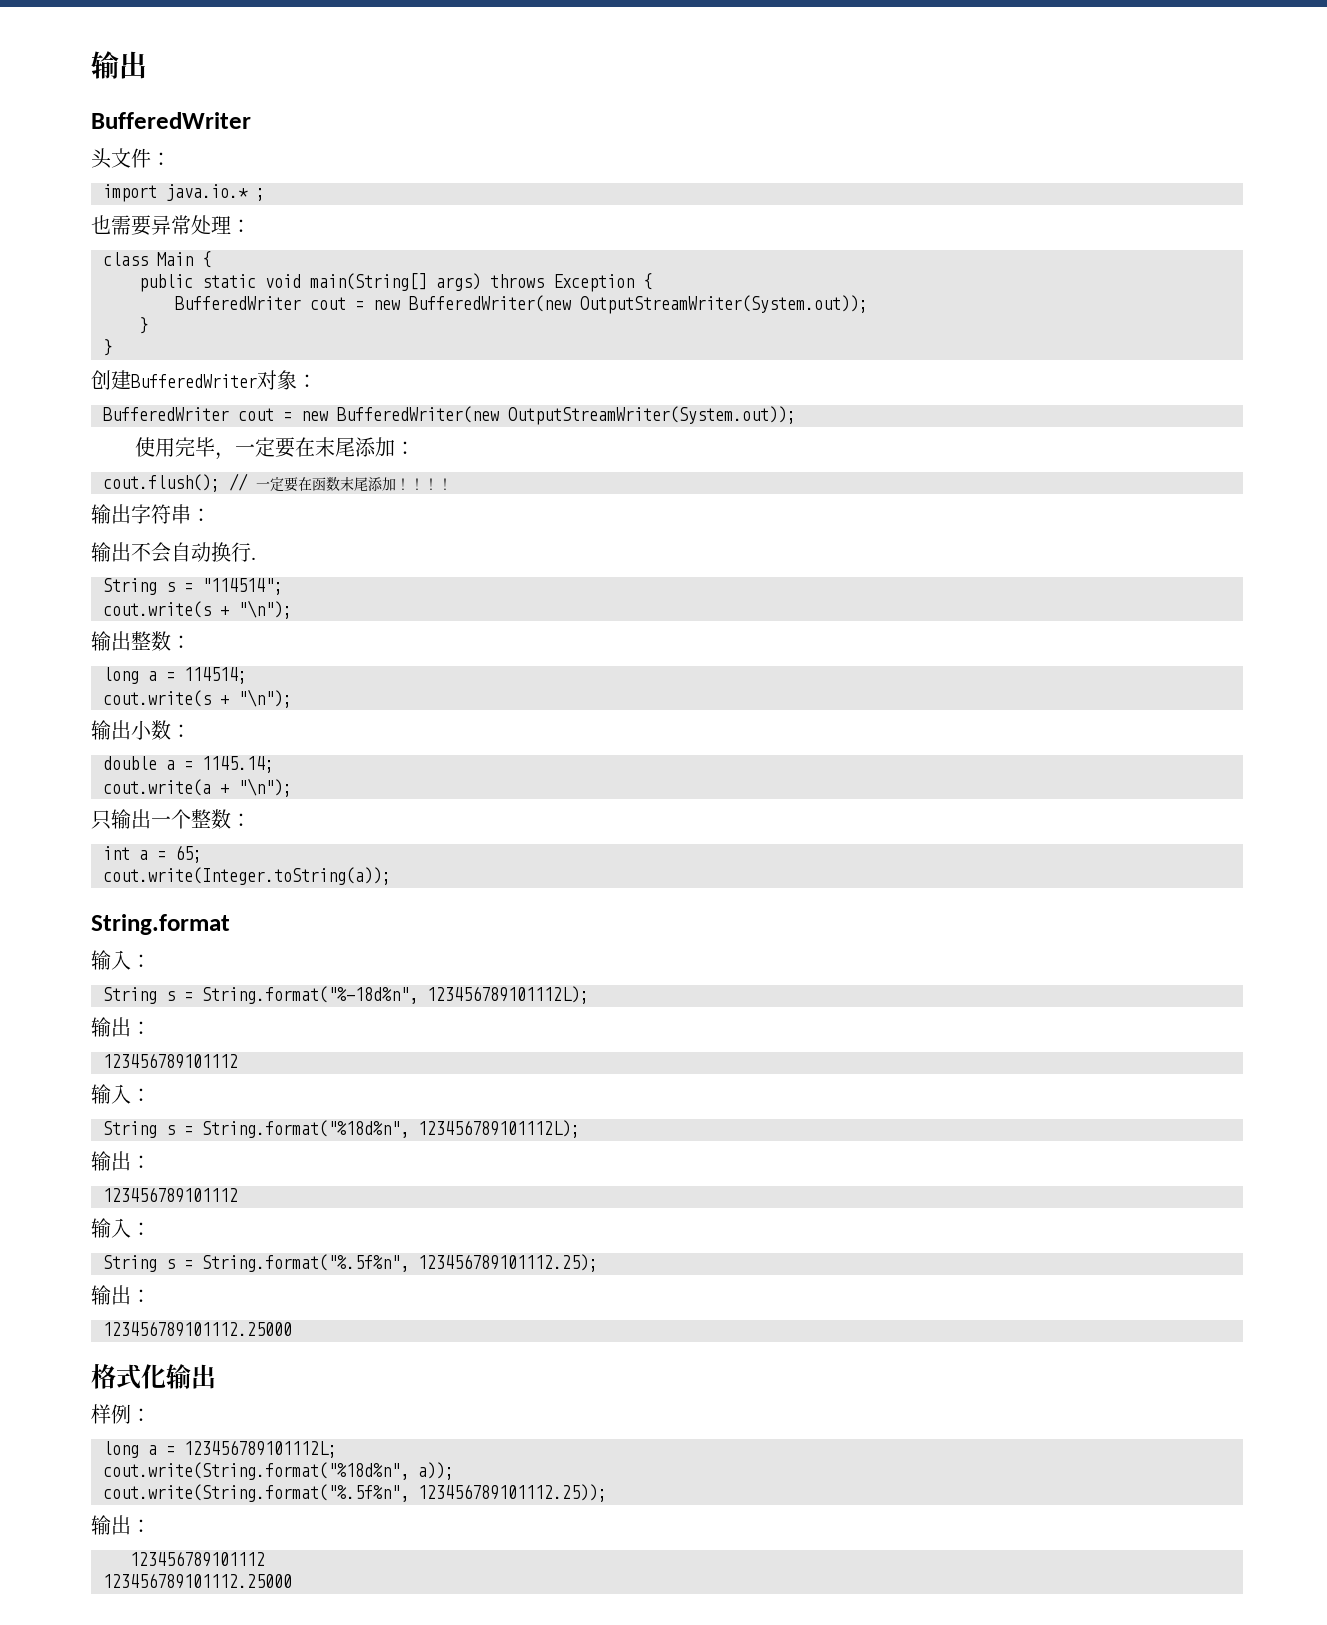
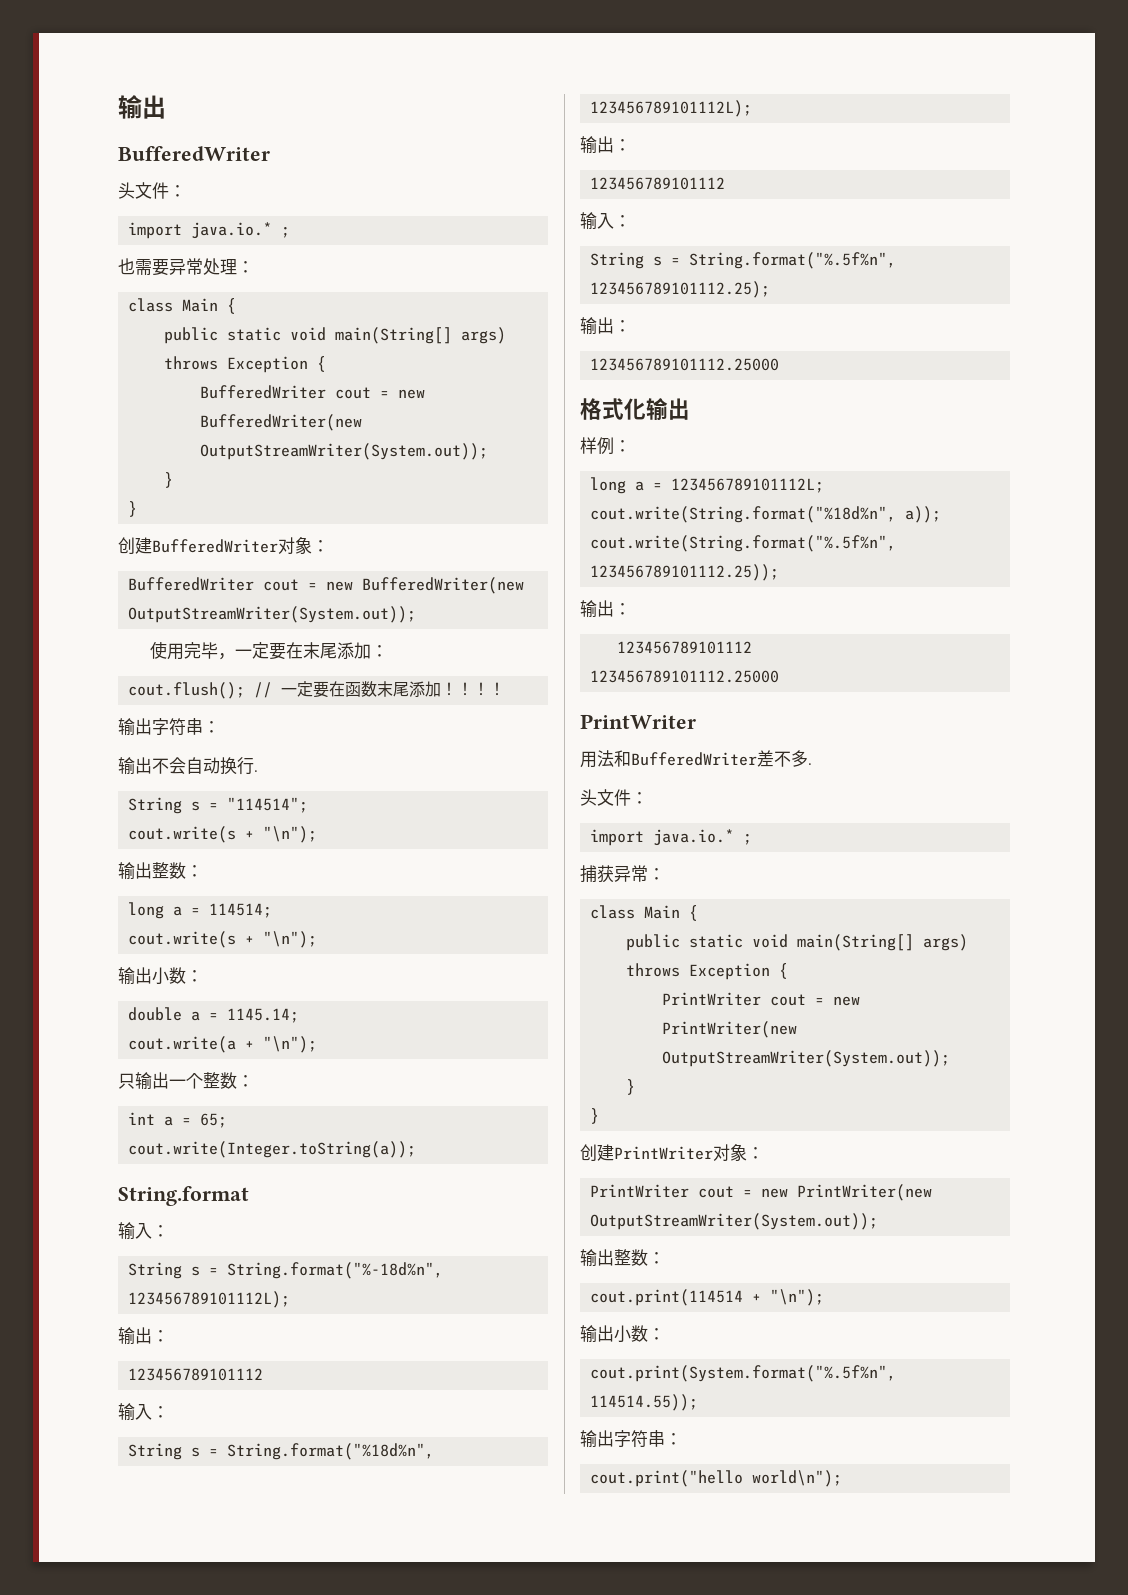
(292, 1581) none -> [580,714,696,729] [580,750,812,768] [580,789,648,806] [590,829,753,846] [580,865,665,883] [590,905,699,921] [626,934,969,951] [626,963,789,980] [662,992,861,1006] [662,1021,798,1038] [662,1050,951,1067] [626,1079,636,1095] [590,1108,600,1124] [580,1144,764,1162] [590,1184,933,1201] [590,1213,879,1230] [580,1249,665,1267] [590,1289,825,1306] [580,1325,665,1343] [590,1365,897,1382] [590,1394,699,1411] [580,1430,682,1448] [590,1470,843,1487] // PrintWriter // 用法和BufferedWriter差不多. // 头文件： // import java.io.* ; // 捕获异常： // class Main { // public static void main(String[] args) throws Exception { // PrintWriter cout = new PrintWriter(new OutputStreamWriter(System.out)); // } // } // 创建PrintWriter对象： // PrintWriter cout = new PrintWriter(new OutputStreamWriter(System.out)); // 输出整数： // cout.print(114514 + "\n"); // 输出小数： // cout.print(System.format("%.5f%n", 114514.55)); // 输出字符串： // cout.print("hello world\n");

